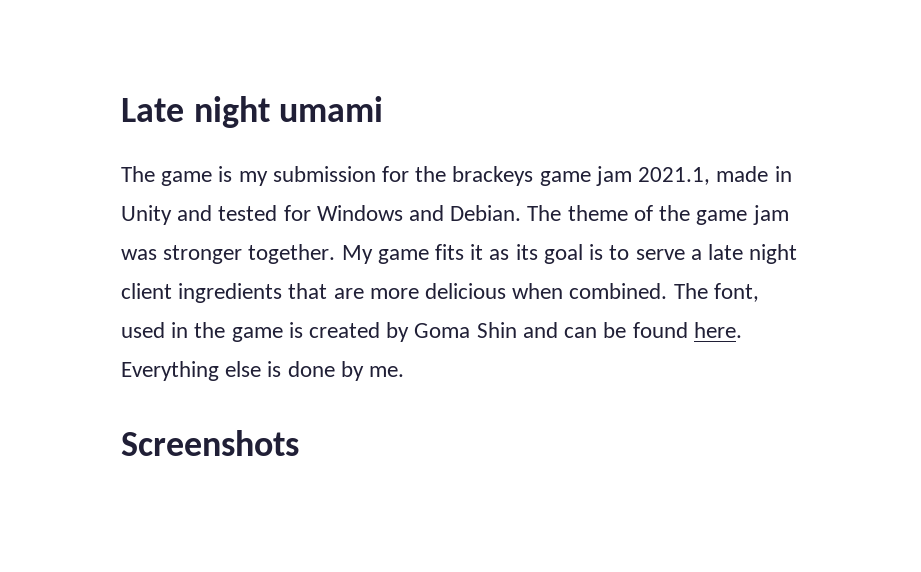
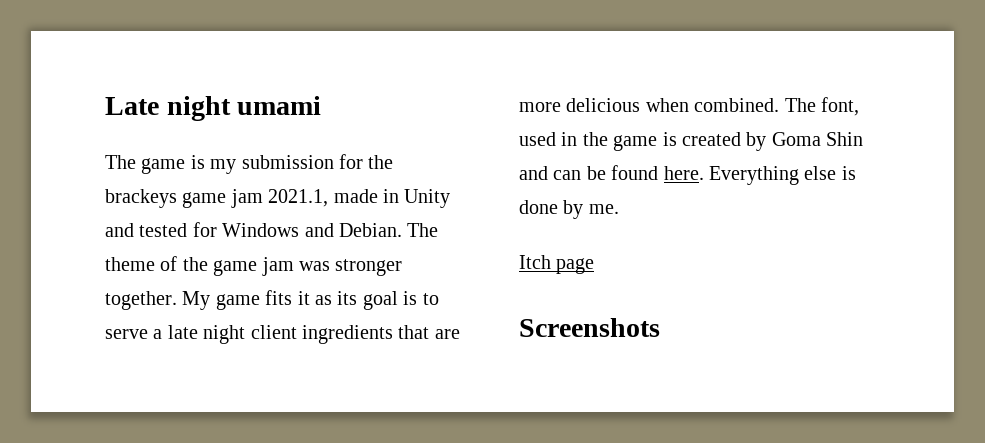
(405, 371) none -> [519,255,595,274] // Itch page

